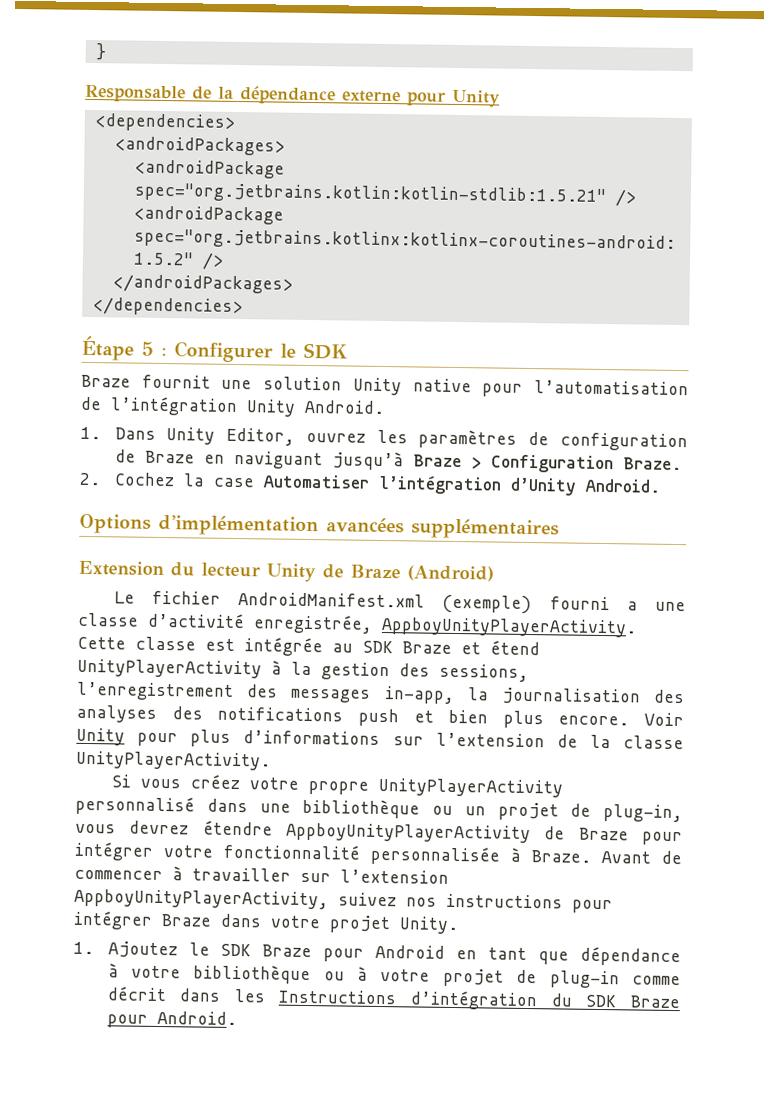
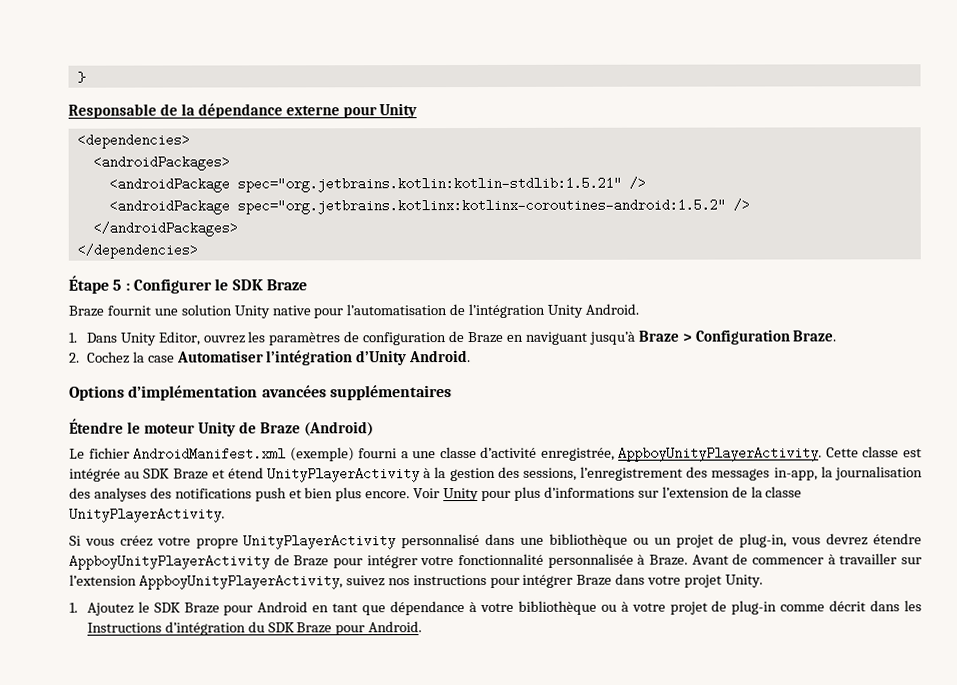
(348, 351) none -> [265,279,307,291] Braze
[78,560,261,578] Extension du lecteur -> [69,418,196,434] Étendre le moteur

